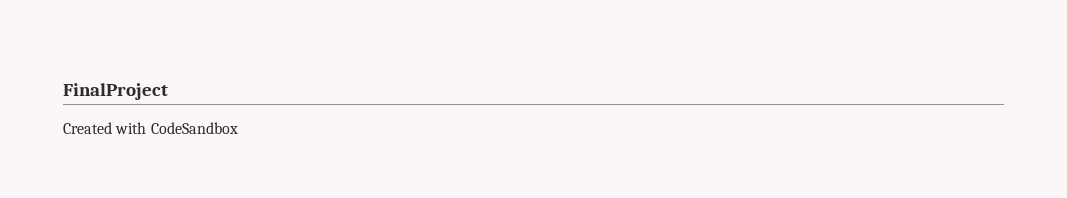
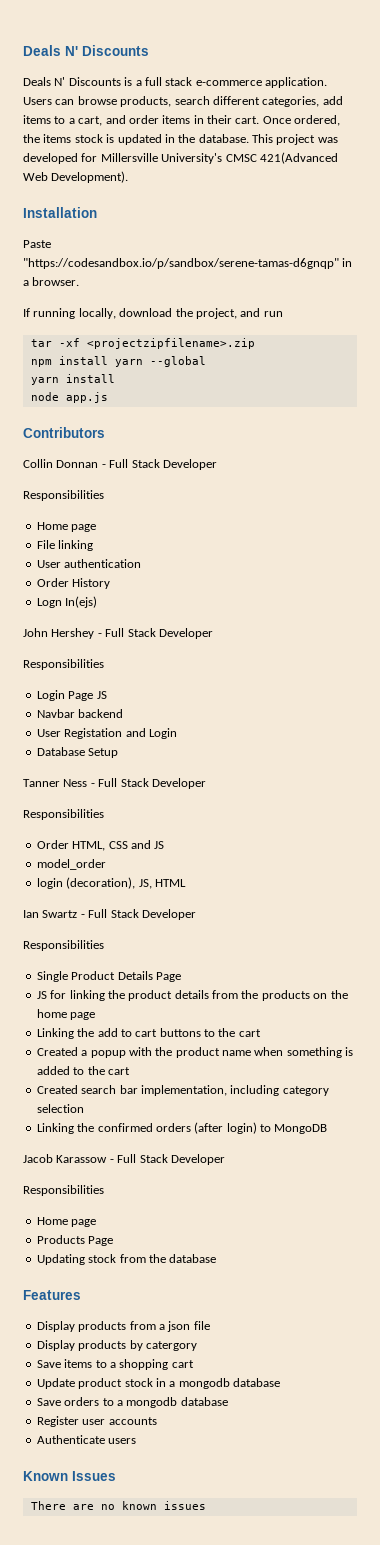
[63,83,168,100] [63,122,238,134] FinalProject // Created with CodeSandbox -> [23,45,149,56] [23,77,327,88] [23,96,343,107] [23,115,341,126] [23,134,338,145] [23,152,338,164] [23,171,129,183] [23,207,97,218] [23,240,51,248] [23,258,353,269] [23,277,80,286] [23,308,283,319] [30,338,255,349] [30,356,206,367] [30,374,115,385] [30,392,108,403] [23,427,105,438] [23,459,217,470] [23,490,104,501] [36,522,97,532] [36,540,94,551] [36,559,142,568] [36,578,111,589] [36,596,98,608] [23,628,213,639] [23,659,104,670] [36,690,107,701] [36,709,124,718] [36,728,177,739] [36,747,119,758] [23,778,206,789] [23,809,104,820] [36,840,165,851] [36,859,106,870] [36,877,186,889] [23,909,196,920] [23,940,104,951] [36,971,181,982] [36,990,348,1001] [36,1009,96,1020] [36,1028,261,1039] [36,1047,354,1058] [36,1066,130,1075] [36,1085,329,1096] [36,1104,84,1113] [36,1122,328,1134] [23,1154,225,1165] [23,1185,104,1196] [36,1217,97,1227] [36,1235,114,1246] [36,1254,217,1265] [23,1290,81,1300] [36,1321,210,1332] [36,1340,197,1351] [36,1359,194,1370] [36,1378,280,1389] [36,1397,228,1408] [36,1416,157,1427] [36,1435,137,1444] [23,1471,116,1481] [30,1501,206,1510] Deals N' Discounts // Deals N' Discounts is a full stack e-commerce application. Users can browse products, search different categories, add items to a cart, and order items in their cart. Once ordered, the items stock is updated in the database. This project was developed for Millersville University's CMSC 421(Advanced Web Development). // Installation // Paste "https://codesandbox.io/p/sandbox/serene-tamas-d6gnqp" in a browser. // If running locally, download the project, and run // tar -xf <projectzipfilename>.zip // npm install yarn --global // yarn install // node app.js // Contributors // Collin Donnan - Full Stack Developer // Responsibilities // Home page // File linking // User authentication // Order History // Logn In(ejs) // John Hershey - Full Stack Developer // Responsibilities // Login Page JS // Navbar backend // User Registation and Login // Database Setup // Tanner Ness - Full Stack Developer // Responsibilities // Order HTML, CSS and JS // model_order // login (decoration), JS, HTML // Ian Swartz - Full Stack Developer // Responsibilities // Single Product Details Page // JS for linking the product details from the products on the home page // Linking the add to cart buttons to the cart // Created a popup with the product name when something is added to the cart // Created search bar implementation, including category selection // Linking the confirmed orders (after login) to MongoDB // Jacob Karassow - Full Stack Developer // Responsibilities // Home page // Products Page // Updating stock from the database // Features // Display products from a json file // Display products by catergory // Save items to a shopping cart // Update product stock in a mongodb database // Save orders to a mongodb database // Register user accounts // Authenticate users // Known Issues // There are no known issues

